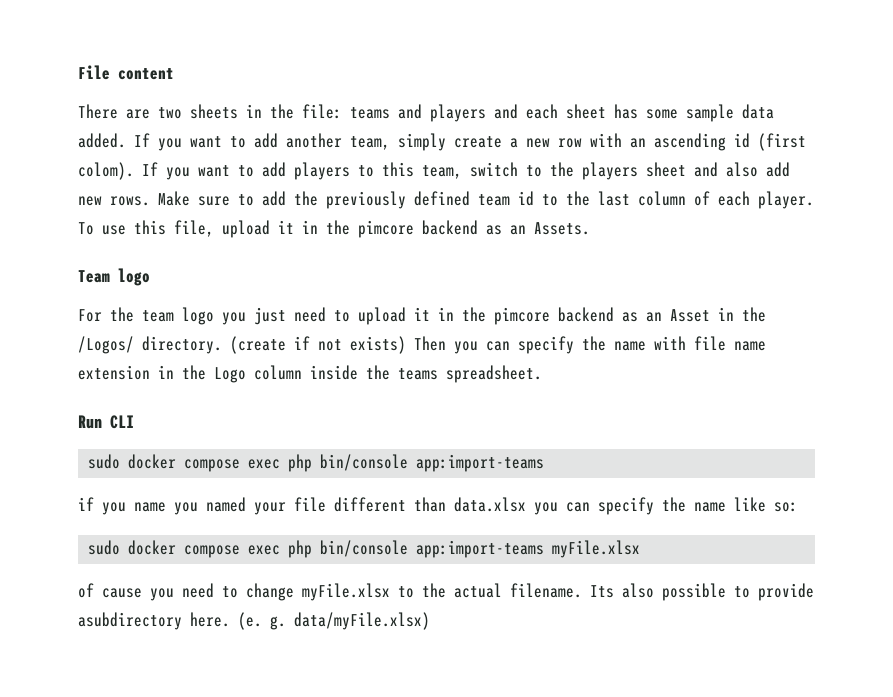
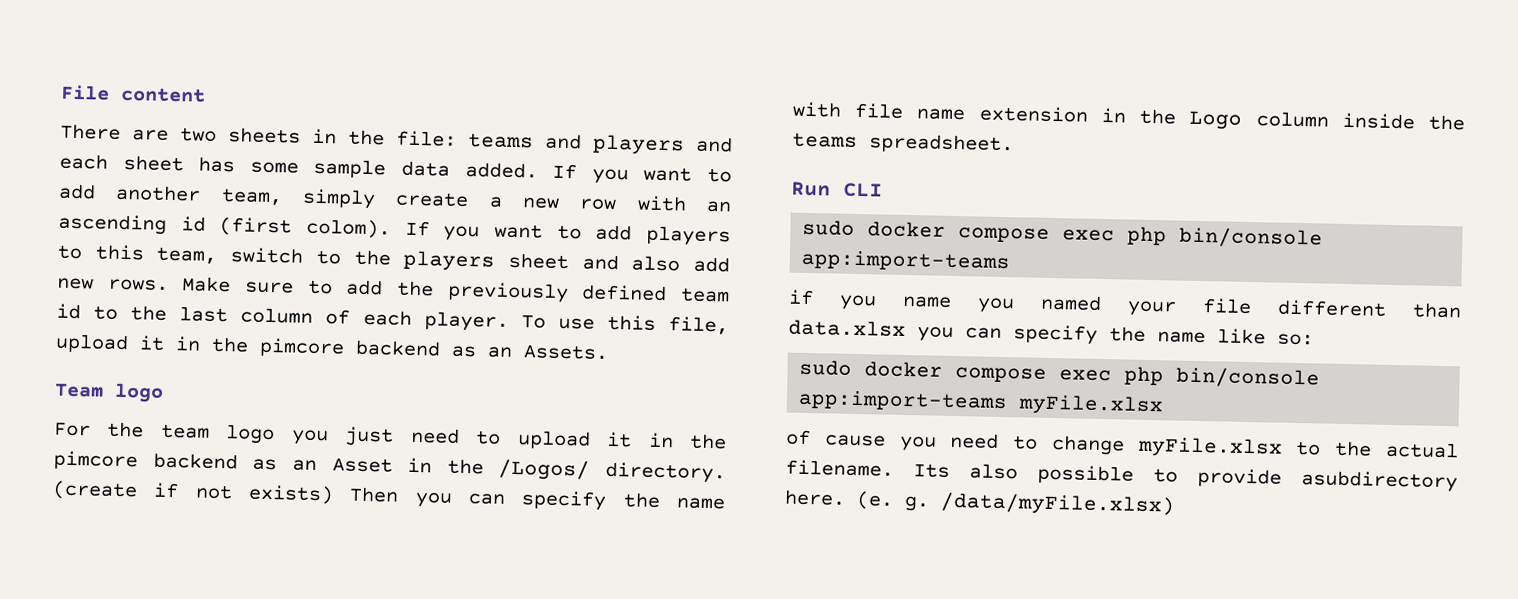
[294,612,430,630] data/myFile.xlsx) -> [940,491,1175,517] /data/myFile.xlsx)

